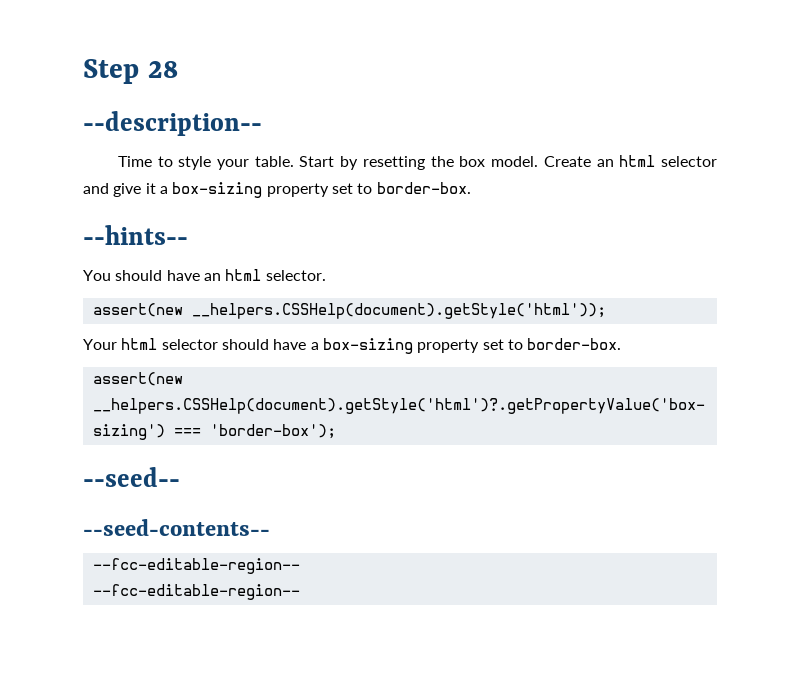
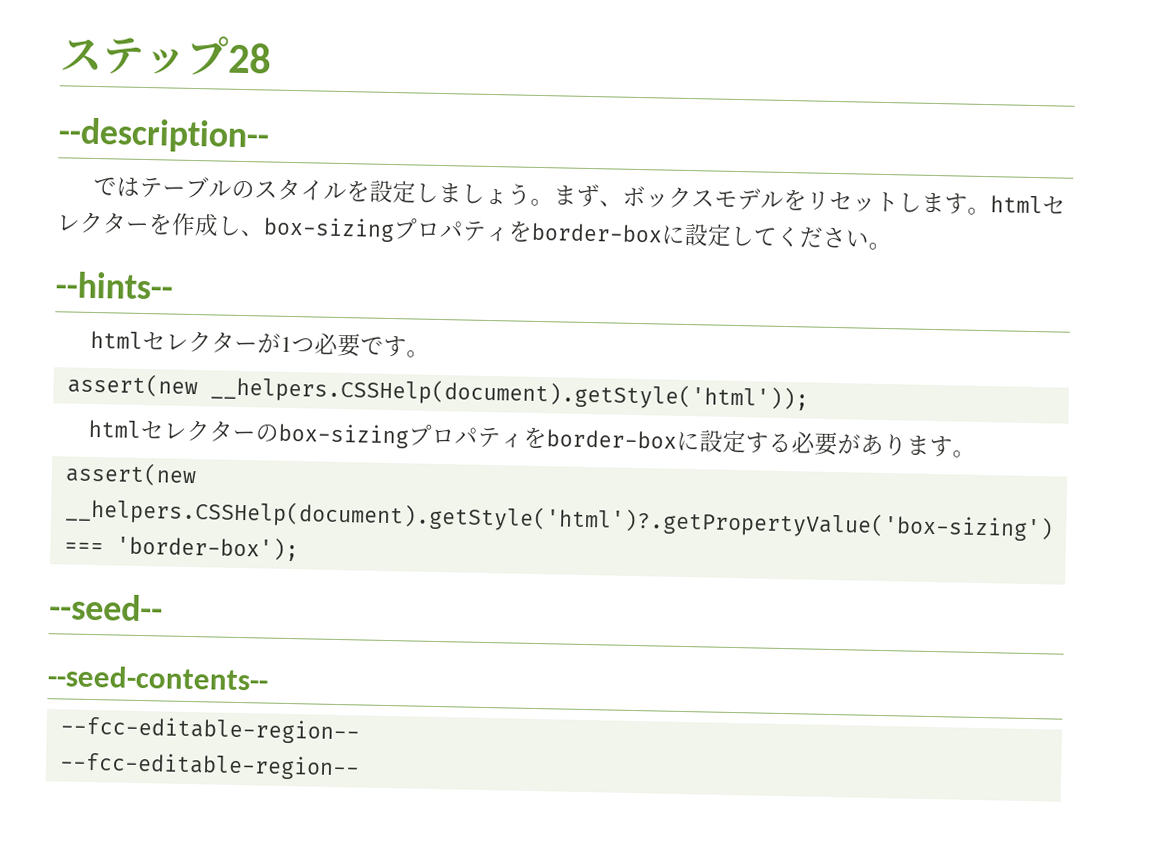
[83,59,139,84] Step -> [60,35,229,76] ステップ
[117,155,717,170] [83,182,471,198] [83,225,188,245] [83,269,326,281] [92,303,606,319] [83,338,622,354] Time to style your table. Start by resetting the box model. Create an html selector and give it a box-sizing property set to border-box. // --hints-- // You should have an html selector. // assert(new __helpers.CSSHelp(document).getStyle('html')); // Your html selector should have a box-sizing property set to border-box. -> [92,176,1066,216] [56,212,892,251] [55,271,174,300] [89,330,430,358] [66,372,809,412] [87,419,976,458] ではテーブルのスタイルを設定しましょう。まず、ボックスモデルをリセットします。htmlセレクターを作成し、box-sizingプロパティをborder-boxに設定してください。 // --hints-- // htmlセレクターが1つ必要です。 // assert(new __helpers.CSSHelp(document).getStyle('html')); // htmlセレクターのbox-sizingプロパティをborder-boxに設定する必要があります。

